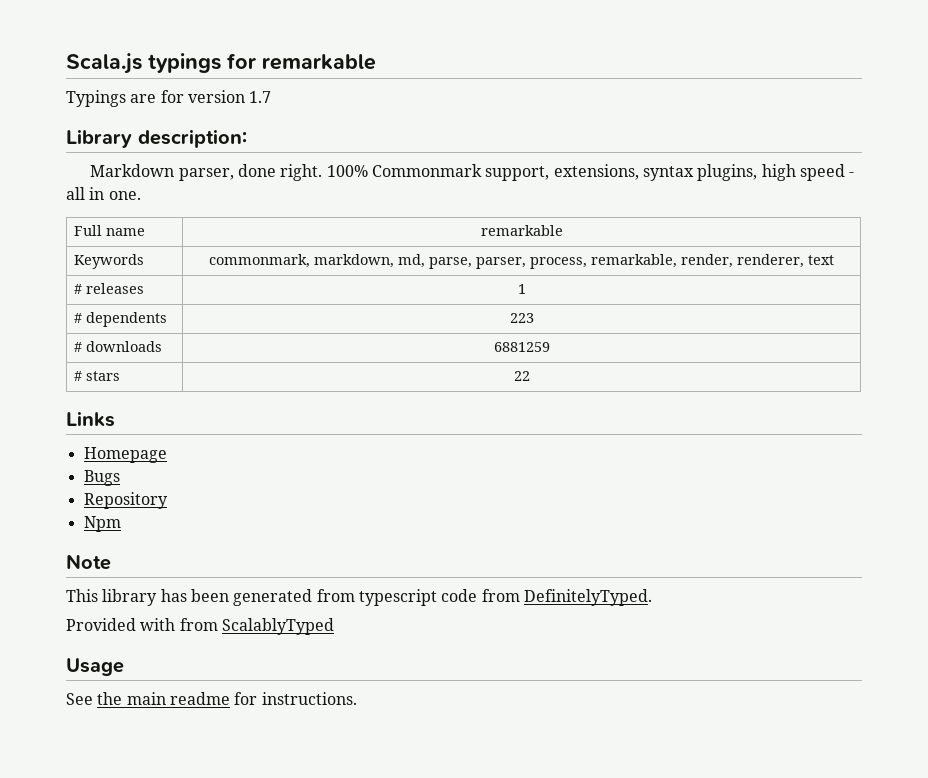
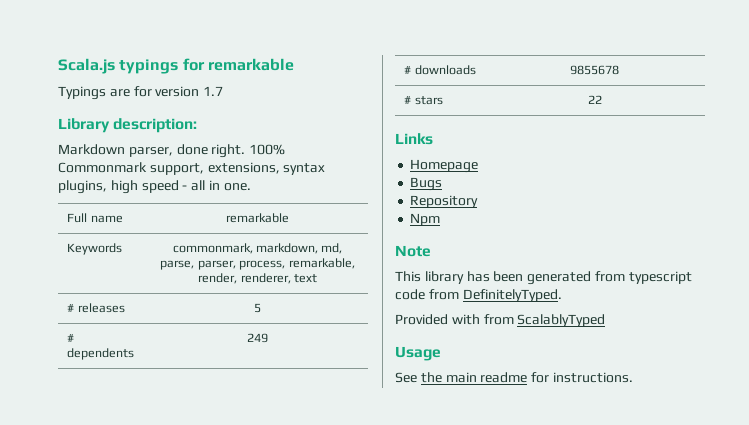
[517,284,526,294] 1 -> [253,303,261,313] 5
[509,313,534,323] 223 -> [246,333,268,343] 249
[493,342,550,352] 6881259 -> [570,65,619,75] 9855678

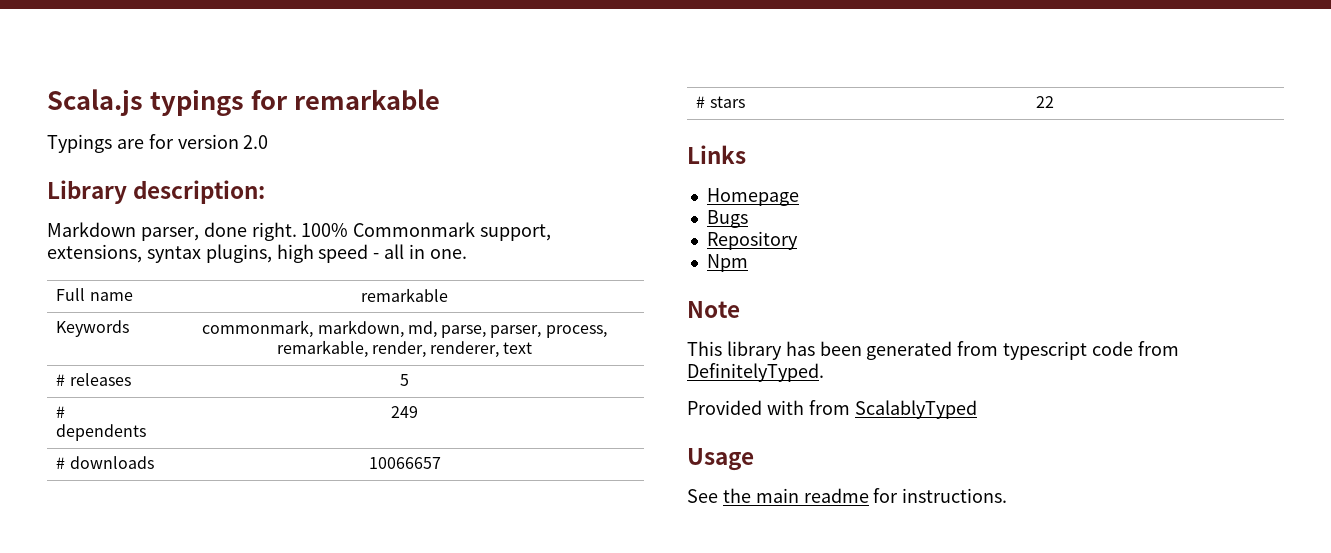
[203,86,224,96] 1.7 -> [243,135,269,149] 2.0
[570,65,619,75] 9855678 -> [368,457,441,469] 10066657

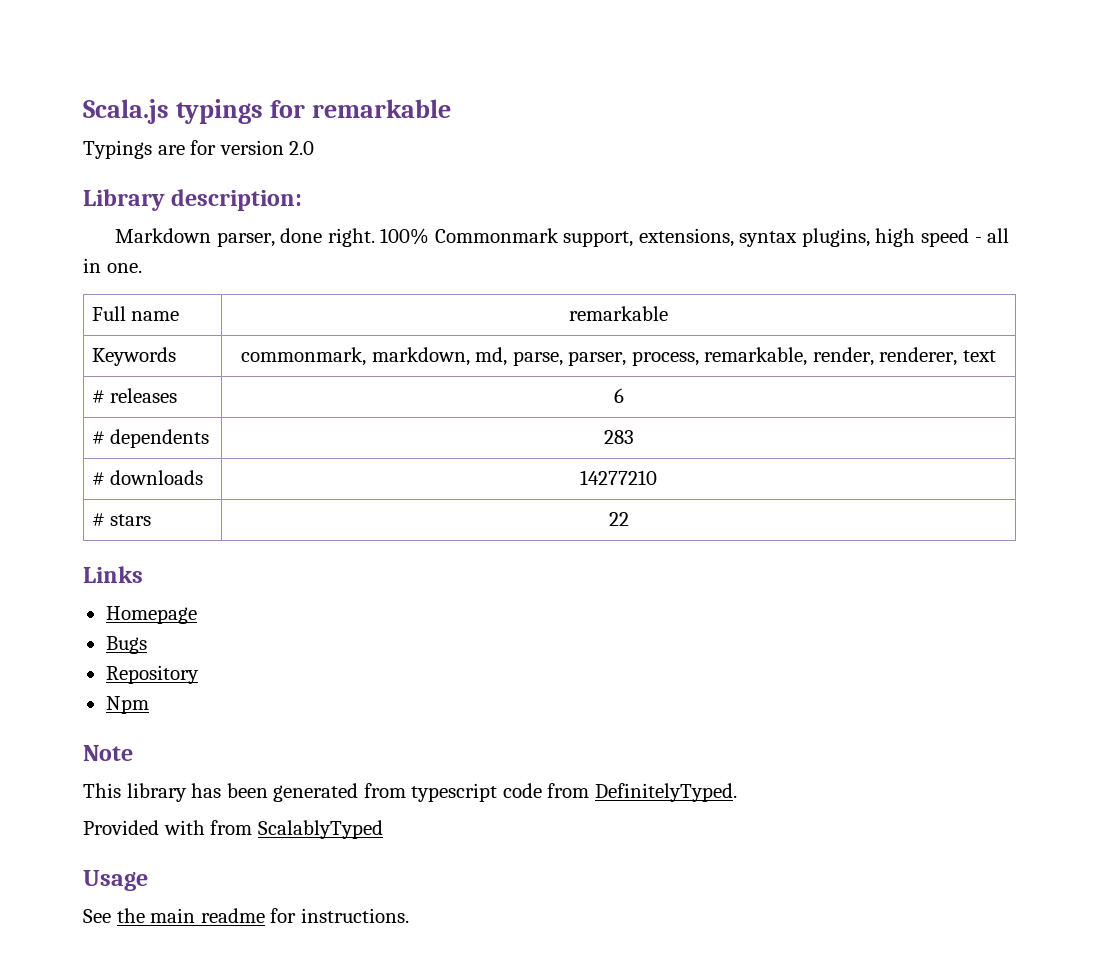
[399,374,409,386] 5 -> [613,388,624,403] 6
[390,406,418,418] 249 -> [603,430,634,444] 283
[368,457,441,469] 10066657 -> [580,470,657,485] 14277210

